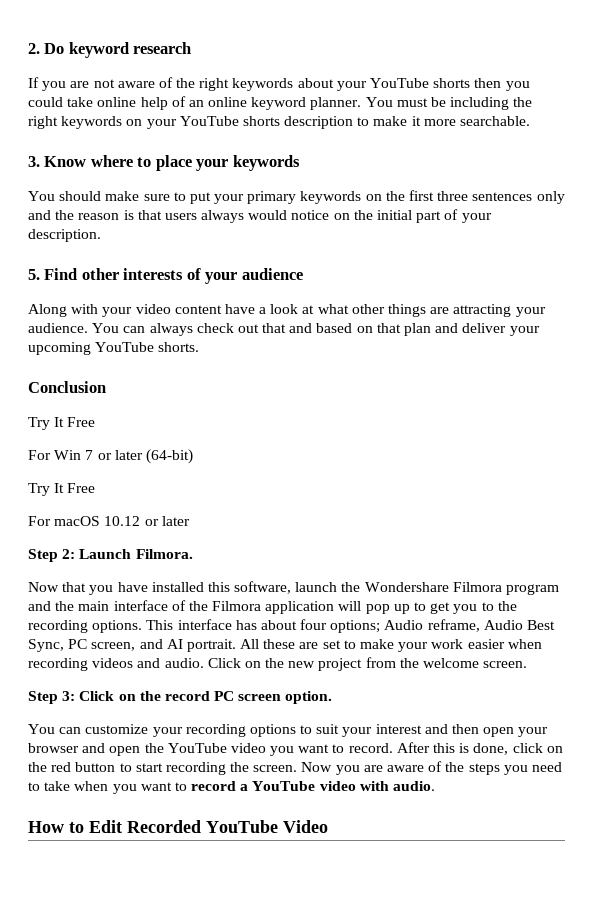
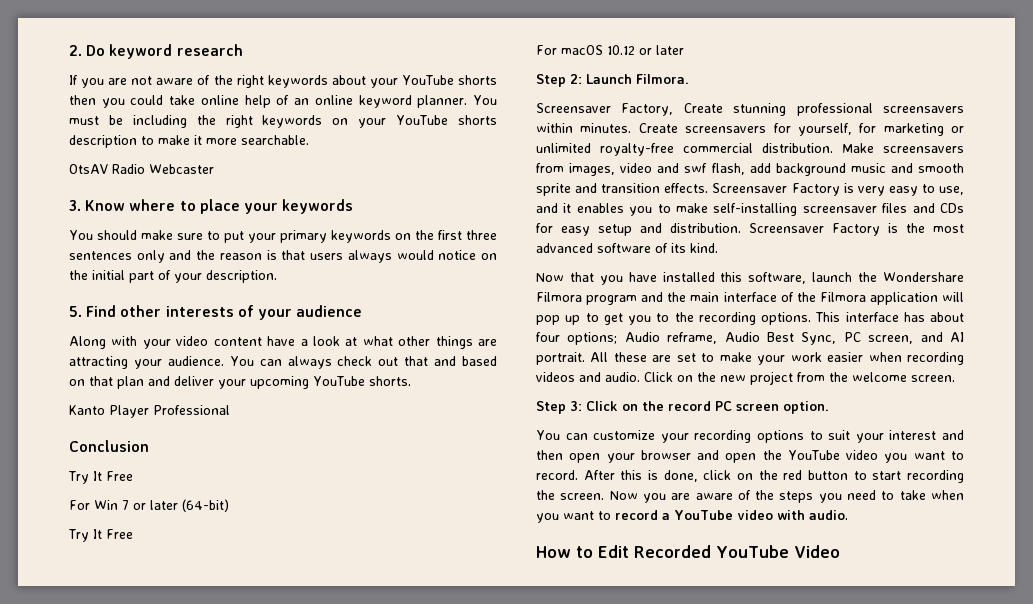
(531, 121) none -> [69,164,214,174] // OtsAV Radio Webcaster
(200, 347) none -> [69,405,230,418] // Kanto Player Professional
(193, 554) none -> [536,103,964,116] [536,123,964,136] [536,143,964,156] [536,163,964,176] [536,183,965,196] [536,203,964,216] [536,223,964,236] [536,243,718,253] // Screensaver Factory, Create stunning professional screensavers within minutes. Create screensavers for yourself, for marketing or unlimited royalty-free commercial distribution. Make screensavers from images, video and swf flash, add background music and smooth sprite and transition effects. Screensaver Factory is very easy to use, and it enables you to make self-installing screensaver files and CDs for easy setup and distribution. Screensaver Factory is the most advanced software of its kind.

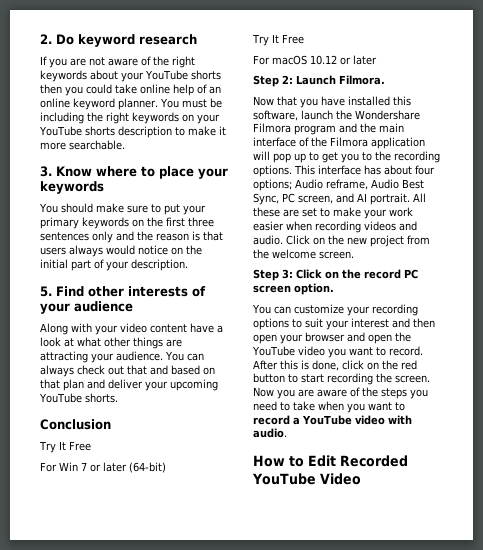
[69,164,214,174] // OtsAV Radio Webcaster -> (125, 145) none
[69,405,230,418] // Kanto Player Professional -> (118, 398) none
[536,103,964,116] [536,123,964,136] [536,143,964,156] [536,163,964,176] [536,183,965,196] [536,203,964,216] [536,223,964,236] [536,243,718,253] // Screensaver Factory, Create stunning professional screensavers within minutes. Create screensavers for yourself, for marketing or unlimited royalty-free commercial distribution. Make screensavers from images, video and swf flash, add background music and smooth sprite and transition effects. Screensaver Factory is very easy to use, and it enables you to make self-installing screensaver files and CDs for easy setup and distribution. Screensaver Factory is the most advanced software of its kind. -> (385, 80) none

